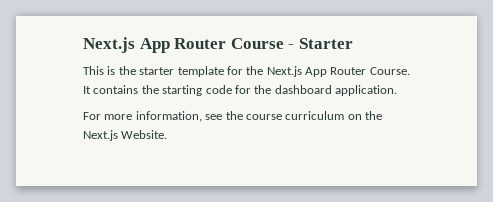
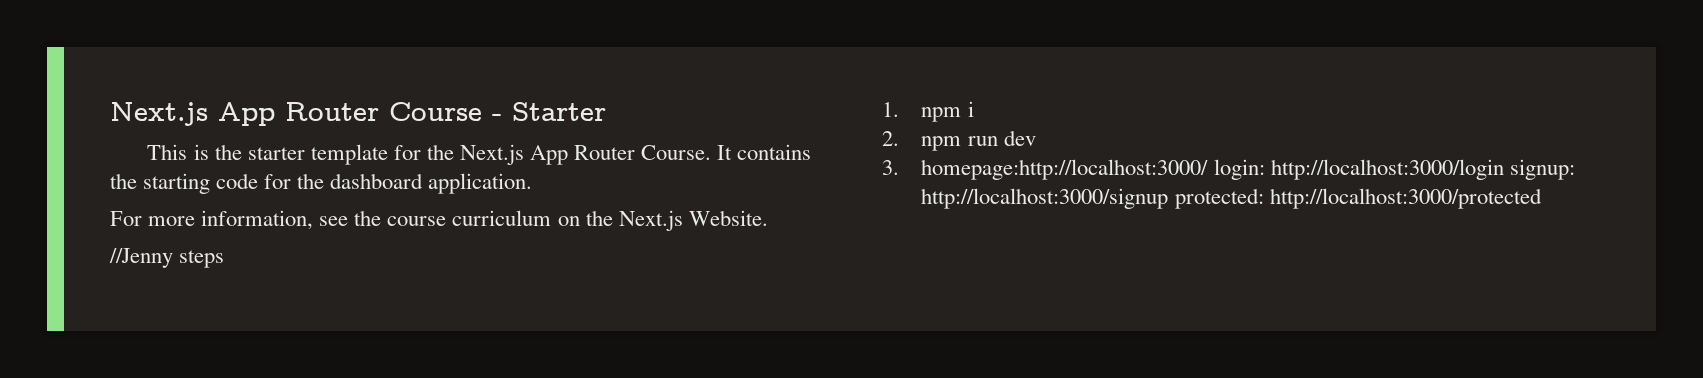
(168, 134) none -> [109,248,225,268] [882,101,974,122] [882,130,1036,151] [882,159,1575,180] [921,188,1542,209] // //Jenny steps // 1. npm i // 2. npm run dev // 3. homepage:http://localhost:3000/ login: http://localhost:3000/login signup: http://localhost:3000/signup protected: http://localhost:3000/protected

